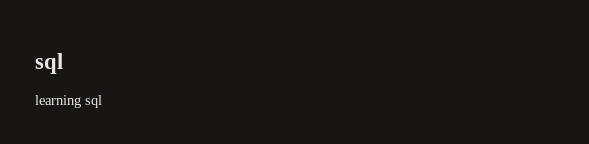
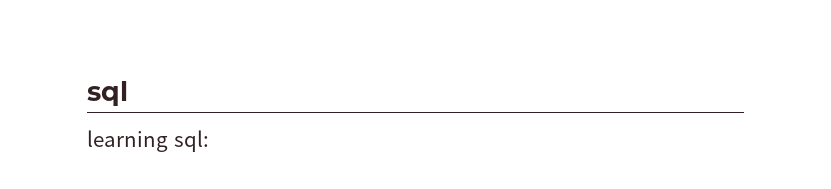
[85,95,102,108] sql -> [173,130,209,152] sql:

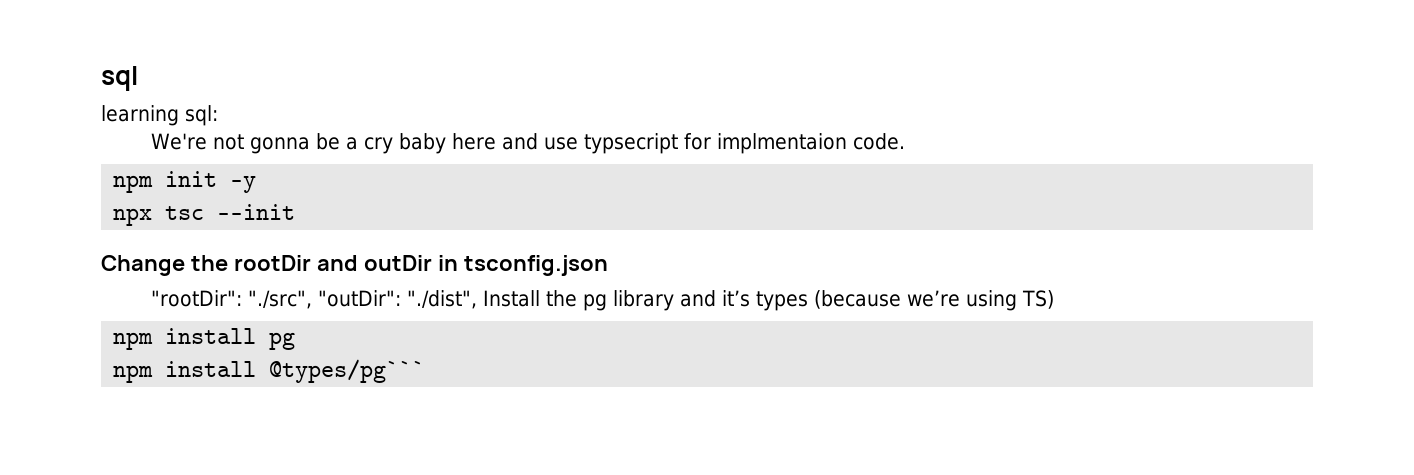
(209, 141) none -> [151,133,906,154] [113,171,257,193] [113,204,296,226] [101,255,608,276] [151,290,1055,311] [113,328,296,350] [113,359,426,383] // We're not gonna be a cry baby here and use typsecript for implmentaion code. // npm init -y // npx tsc --init // Change the rootDir and outDir in tsconfig.json // "rootDir": "./src", "outDir": "./dist", Install the pg library and it’s types (because we’re using TS) // npm install pg // npm install @types/pg```

